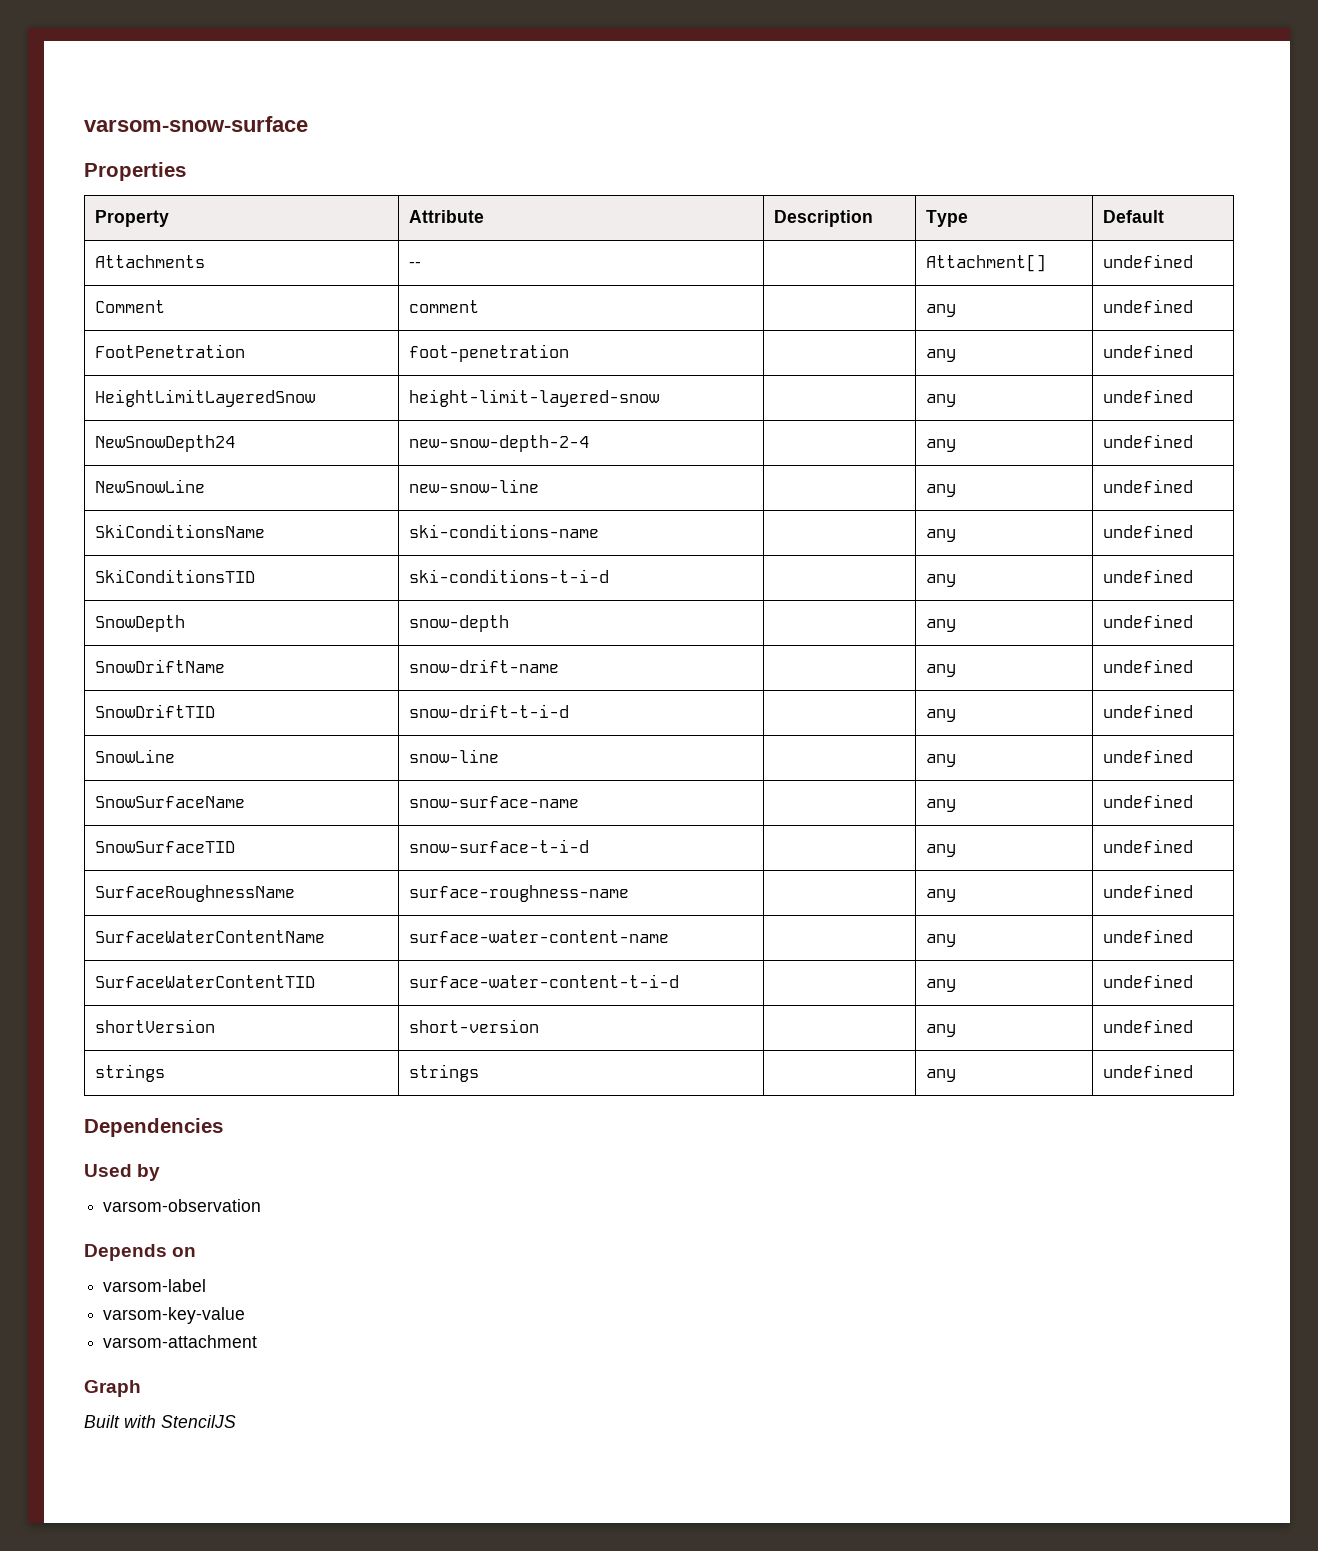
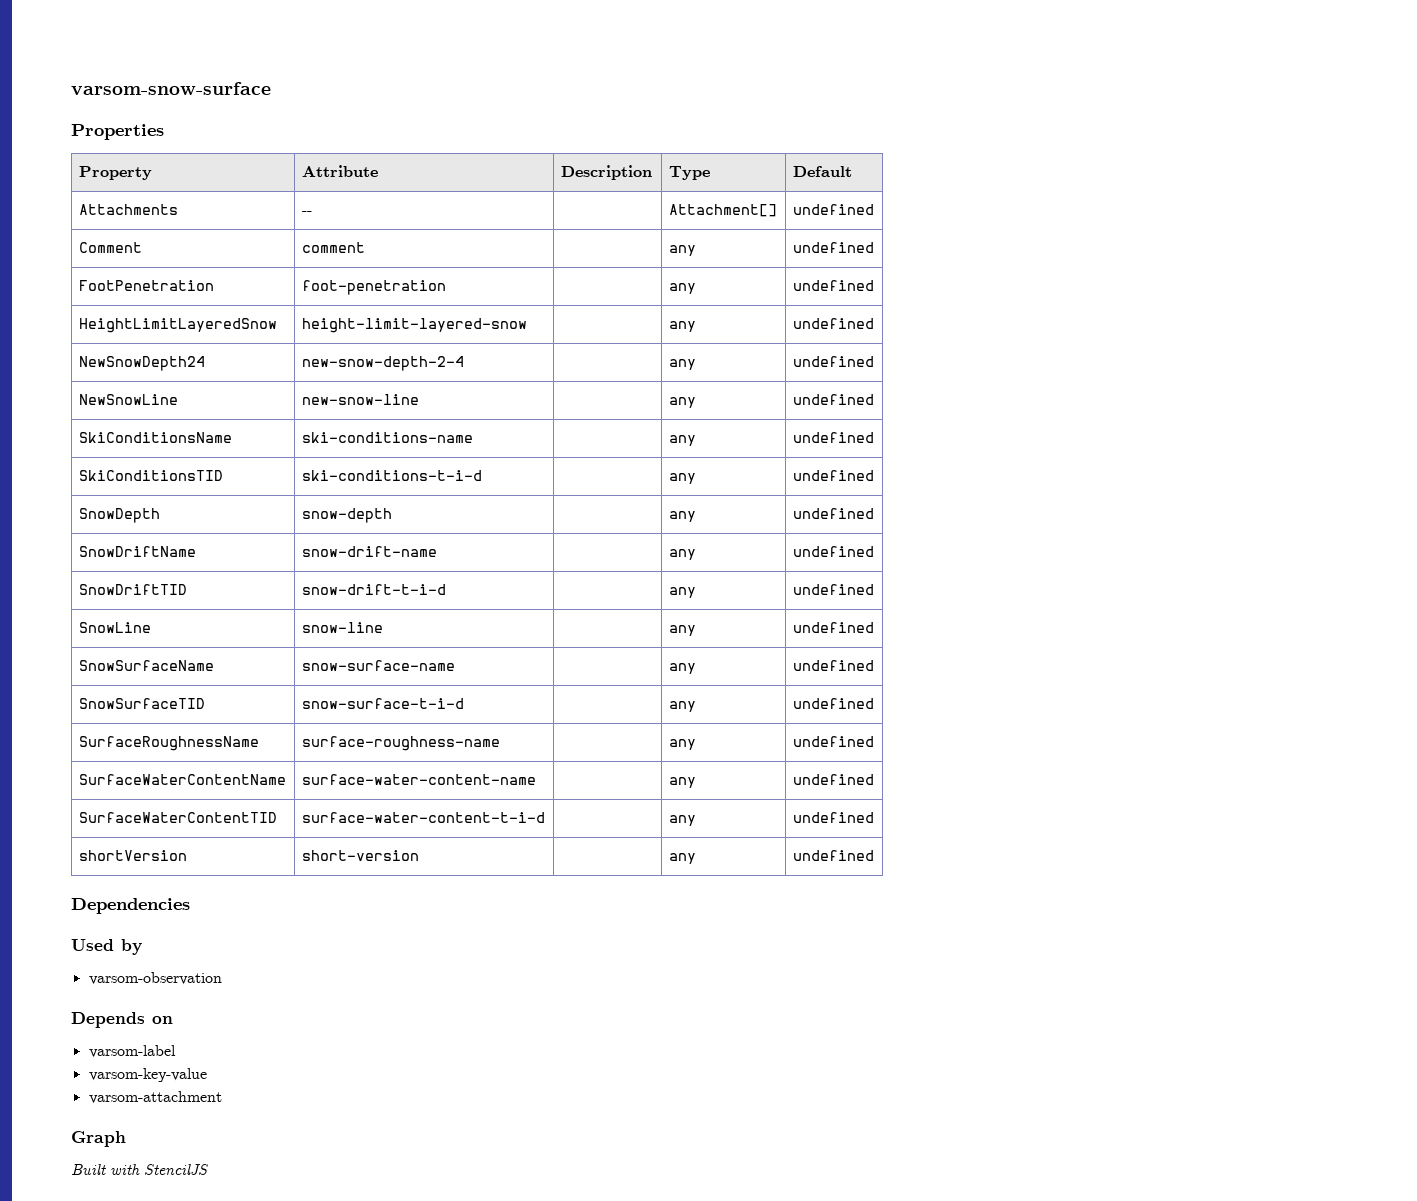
[94,1064,165,1082] [408,1064,479,1082] [925,1069,956,1082] [1102,1064,1193,1078] // strings | strings | | any | undefined -> (874, 855) none

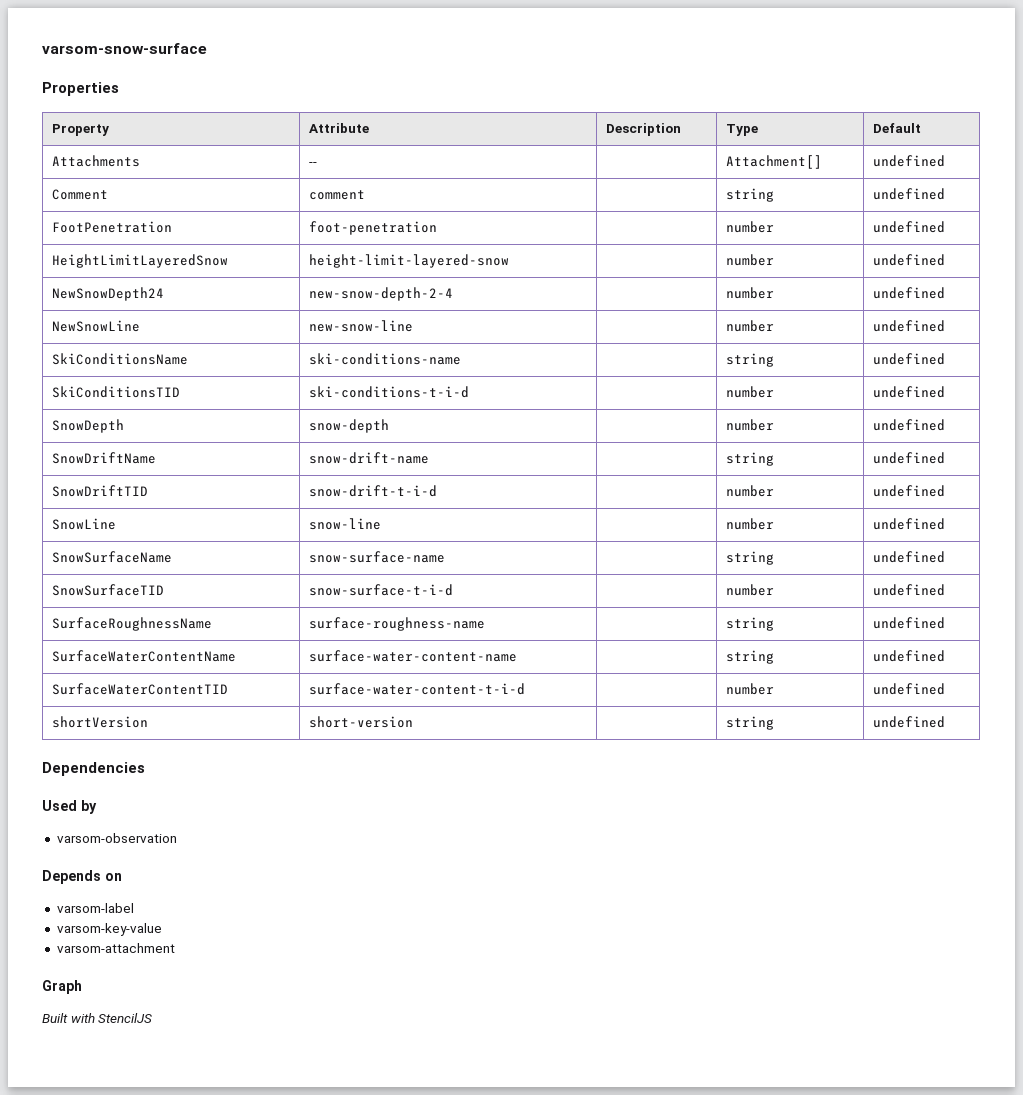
[668,245,696,256] any -> [726,188,775,202] string
[668,283,696,294] any -> [726,221,775,233] number
[668,321,696,332] any -> [726,254,775,266] number
[668,359,696,370] any -> [726,287,775,299] number
[668,397,696,408] any -> [726,320,775,332] number
[668,435,696,446] any -> [726,353,775,367] string
[668,473,696,484] any -> [726,386,775,398] number
[668,511,696,522] any -> [726,419,775,431] number
[668,549,696,560] any -> [726,452,775,466] string
[668,587,696,598] any -> [726,485,775,497] number
[668,625,696,636] any -> [726,518,775,530] number
[668,663,696,674] any -> [726,551,775,565] string
[668,701,696,712] any -> [726,584,775,596] number
[668,739,696,750] any -> [726,617,775,631] string
[668,777,696,788] any -> [726,650,775,664] string
[668,815,696,826] any -> [726,683,775,695] number
[668,853,696,864] any -> [726,716,775,730] string

